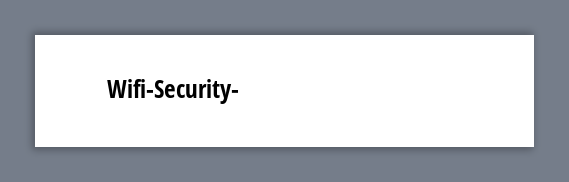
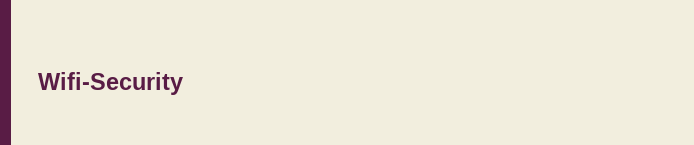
[107,79,239,104] Wifi-Security- -> [38,72,183,95] Wifi-Security

